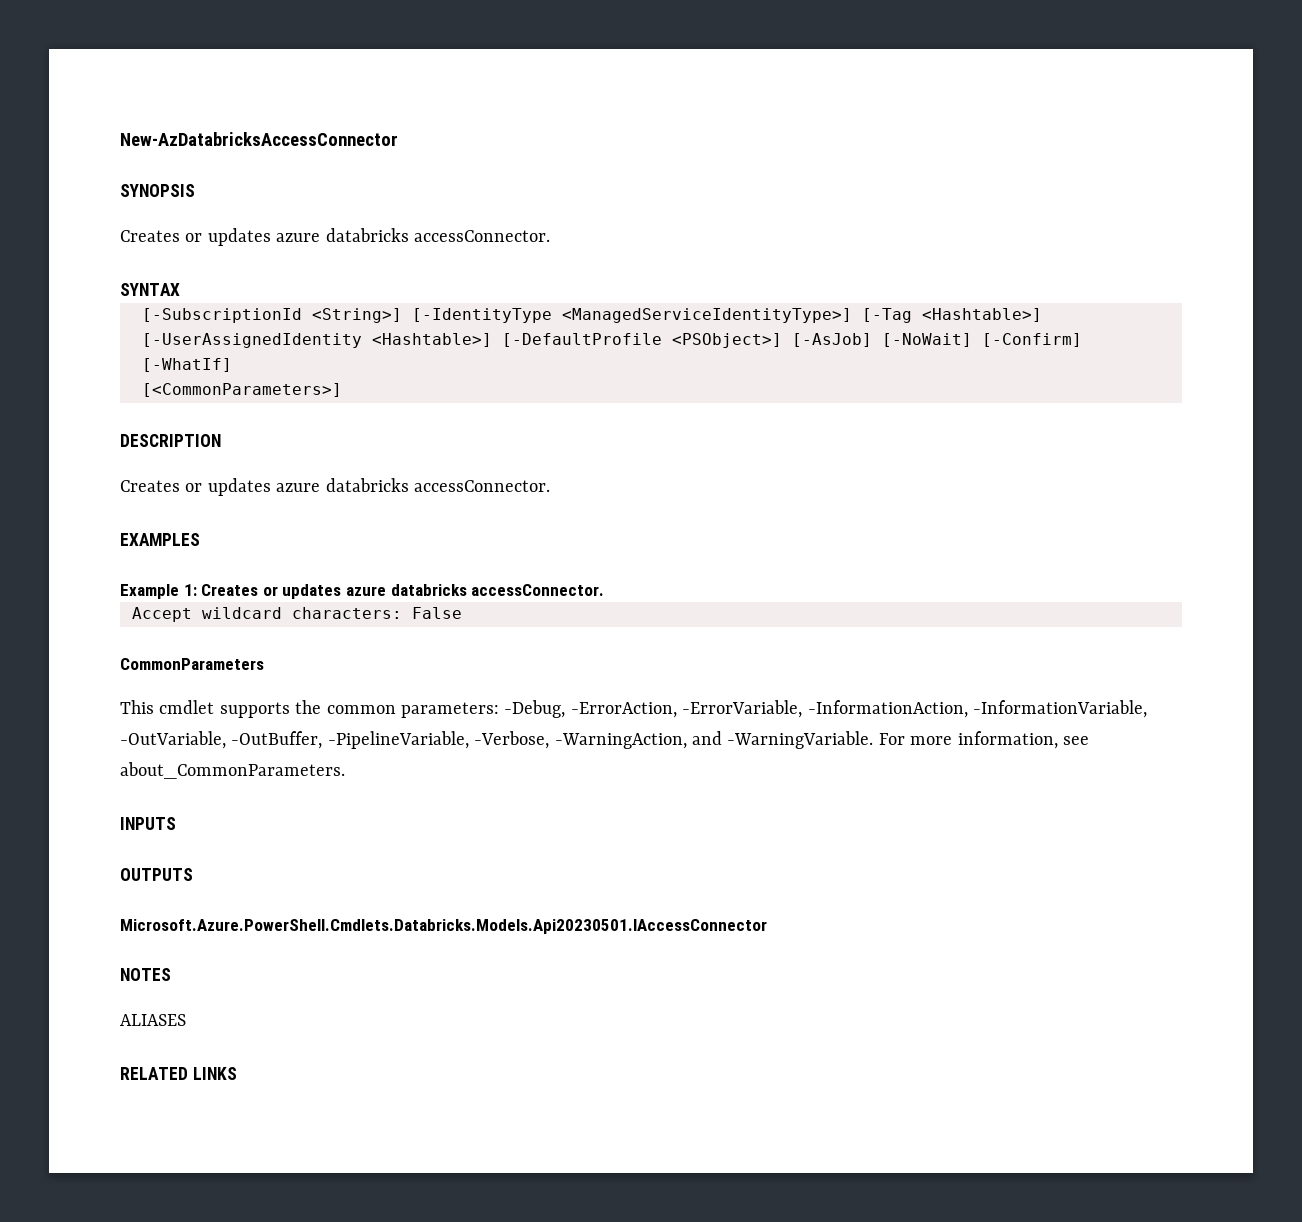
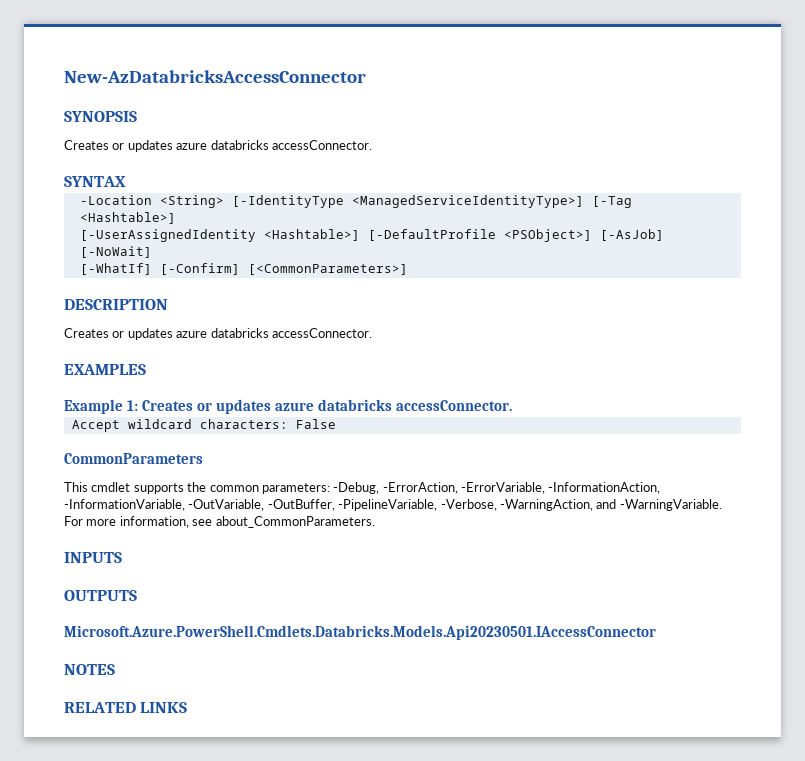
[142,308,402,323] [-SubscriptionId <String>] -> [79,195,224,208] -Location <String>
[982,333,1082,347] [142,358,232,372] [-Confirm] [-WhatIf] // -> [79,263,240,275] // [-WhatIf] [-Confirm]
[120,1014,186,1026] // ALIASES -> (115, 669) none

